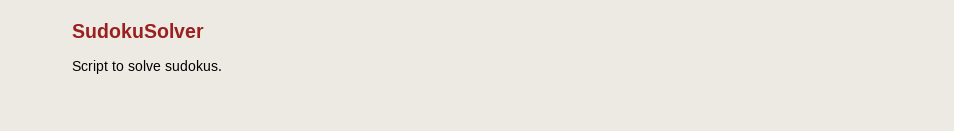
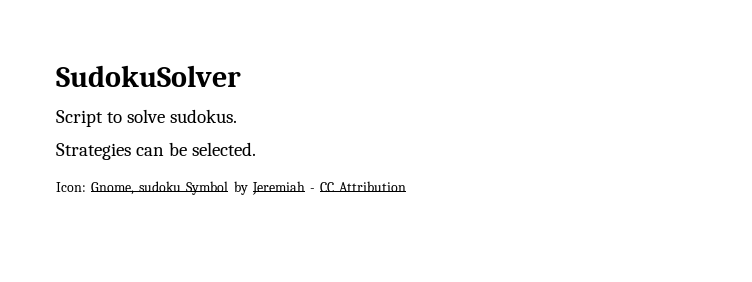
(222, 65) none -> [56,142,257,160] [56,181,407,195] // Strategies can be selected. // Icon: Gnome, sudoku Symbol by Jeremiah - CC Attribution

